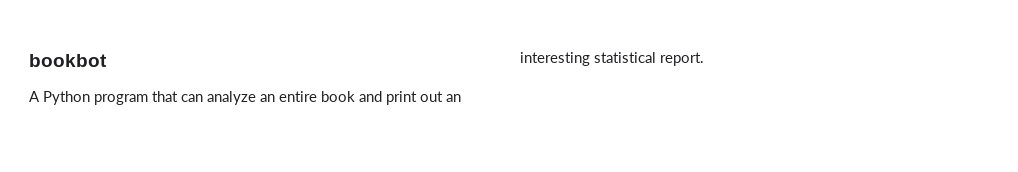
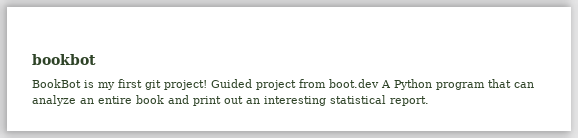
(107, 60) none -> [32,79,379,90] BookBot is my first git project! Guided project from boot.dev

